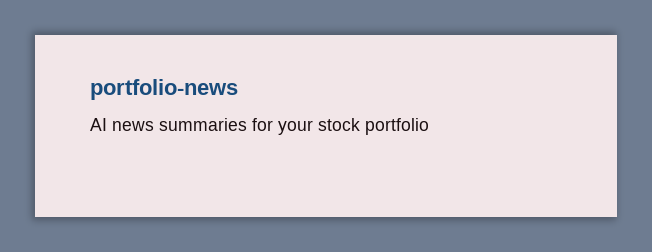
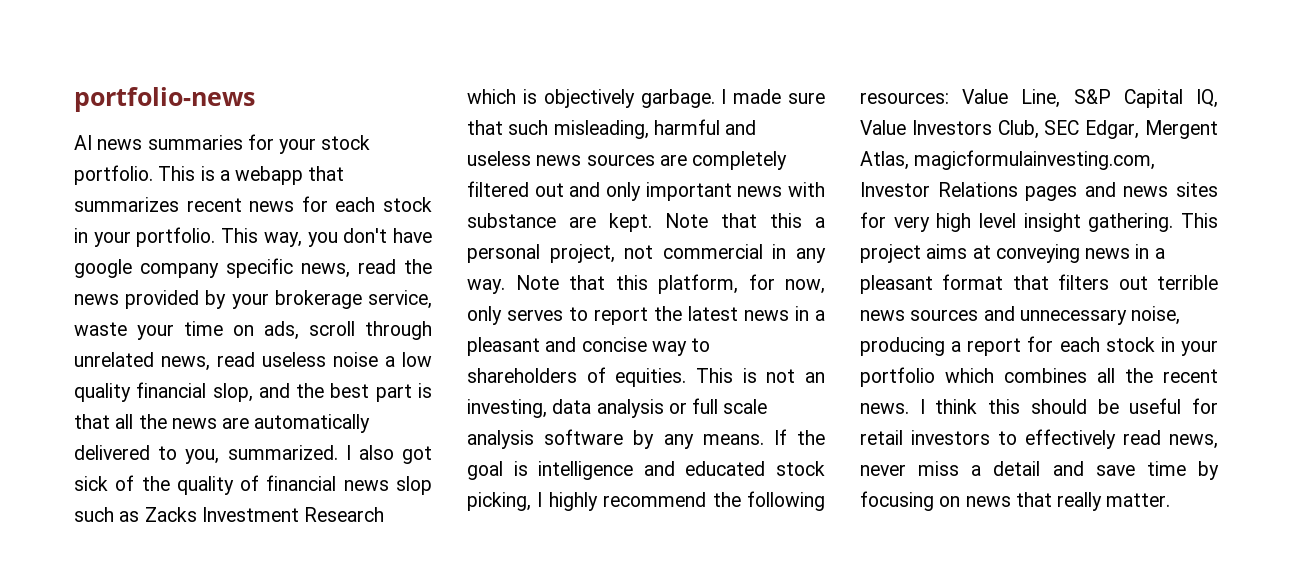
[365,118,429,135] portfolio -> [74,165,345,185] [74,196,433,212] [74,227,432,247] [74,258,432,278] [74,290,432,309] [74,321,432,340] [74,352,432,371] [74,382,432,402] [74,414,371,433] [74,445,433,464] [74,475,432,495] [74,507,385,522] [467,89,825,108] [467,119,757,139] [467,151,788,170] [467,181,825,201] [467,213,825,232] [467,244,826,263] [467,274,825,294] [467,306,825,325] [467,337,711,356] [467,367,825,387] [467,398,768,418] [467,429,825,449] [467,461,825,480] [467,491,825,511] [860,89,1218,108] [860,120,1218,139] [860,150,1156,170] [860,182,1218,201] [860,212,1218,232] [860,244,1165,263] [860,274,1218,294] [860,306,1181,325] [860,336,1218,356] [860,367,1218,387] [860,398,1218,414] [860,429,1218,449] [860,461,1219,480] [860,491,1171,511] portfolio. This is a webapp that summarizes recent news for each stock in your portfolio. This way, you don't have google company specific news, read the news provided by your brokerage service, waste your time on ads, scroll through unrelated news, read useless noise a low quality financial slop, and the best part is that all the news are automatically delivered to you, summarized. I also got sick of the quality of financial news slop such as Zacks Investment Research which is objectively garbage. I made sure that such misleading, harmful and useless news sources are completely filtered out and only important news with substance are kept. Note that this a personal project, not commercial in any way. Note that this platform, for now, only serves to report the latest news in a pleasant and concise way to shareholders of equities. This is not an investing, data analysis or full scale analysis software by any means. If the goal is intelligence and educated stock picking, I highly recommend the following resources: Value Line, S&P Capital IQ, Value Investors Club, SEC Edgar, Mergent Atlas, magicformulainvesting.com, Investor Relations pages and news sites for very high level insight gathering. This project aims at conveying news in a pleasant format that filters out terrible news sources and unnecessary noise, producing a report for each stock in your portfolio which combines all the recent news. I think this should be useful for retail investors to effectively read news, never miss a detail and save time by focusing on news that really matter.

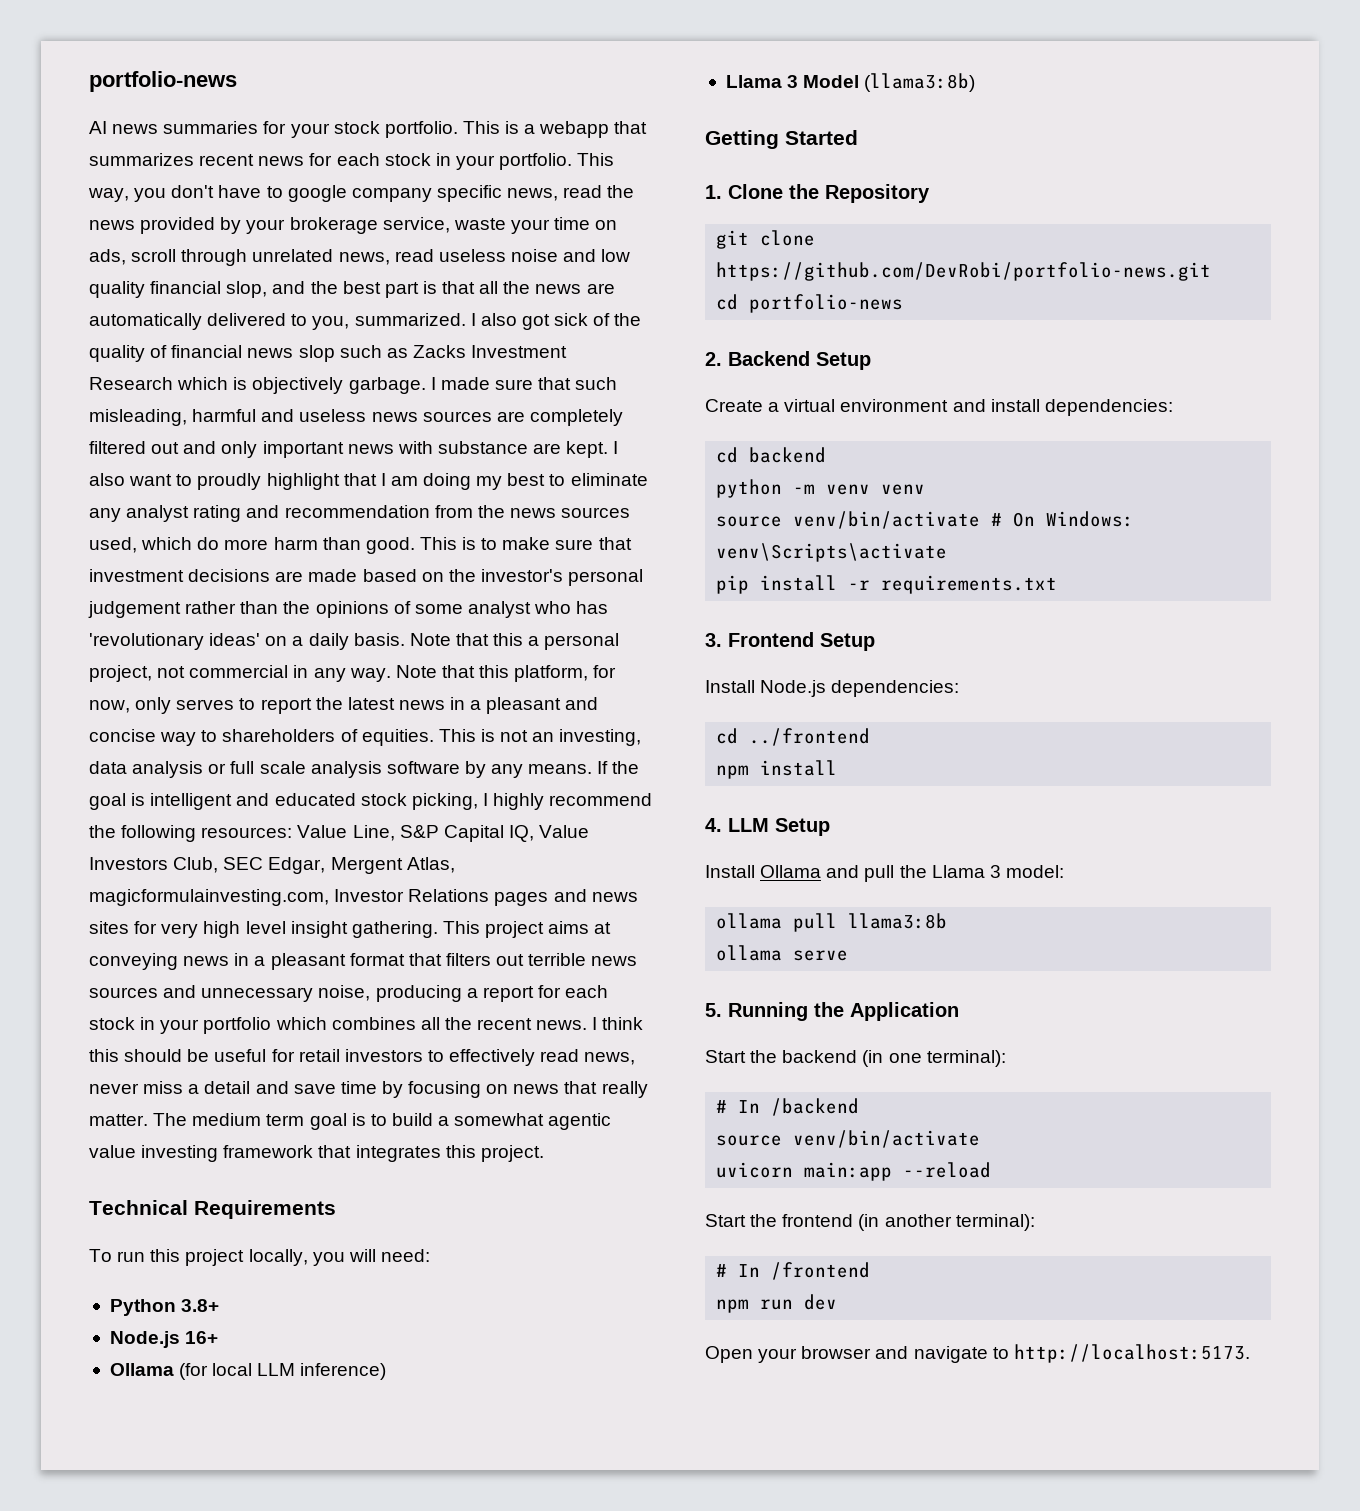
(432, 235) none -> [266,186,283,198] to
[385,356,395,367] a -> [563,249,597,262] and
(652, 222) none -> [613,441,619,454] [89,473,648,490] [89,505,631,522] [89,537,632,554] [89,569,644,586] [88,601,609,618] [89,633,405,650] I also want to proudly highlight that I am doing my best to eliminate any analyst rating and recommendation from the news sources used, which do more harm than good. This is to make sure that investment decisions are made based on the investor's personal judgement rather than the opinions of some analyst who has 'revolutionary ideas' on a daily basis.
[538,461,634,480] intelligence -> [150,793,233,810] intelligent
(1171, 500) none -> [153,1113,612,1130] [89,1145,544,1162] [89,1200,336,1219] [89,1249,430,1266] [109,1299,220,1316] [109,1331,219,1348] [109,1363,387,1380] [725,73,976,92] [705,130,858,149] [705,184,930,203] [716,230,816,249] [716,262,1212,281] [716,294,904,313] [705,351,871,370] [705,399,1173,416] [716,447,827,463] [716,479,926,498] [716,511,1135,529] [716,543,948,562] [716,575,1058,594] [705,632,875,651] [705,680,960,697] [716,728,871,746] [716,760,838,779] [705,818,830,836] [705,865,1064,882] [716,913,948,932] [716,945,849,961] [705,1002,959,1021] [705,1050,1006,1067] [716,1098,860,1116] [716,1130,981,1148] [716,1162,992,1181] [705,1214,1035,1231] [716,1262,871,1280] [716,1294,838,1313] [705,1344,1250,1363] The medium term goal is to build a somewhat agentic value investing framework that integrates this project. // Technical Requirements // To run this project locally, you will need: // Python 3.8+ // Node.js 16+ // Ollama (for local LLM inference) // Llama 3 Model (llama3:8b) // Getting Started // 1. Clone the Repository // git clone https://github.com/DevRobi/portfolio-news.git // cd portfolio-news // 2. Backend Setup // Create a virtual environment and install dependencies: // cd backend // python -m venv venv // source venv/bin/activate # On Windows: venv\Scripts\activate // pip install -r requirements.txt // 3. Frontend Setup // Install Node.js dependencies: // cd ../frontend // npm install // 4. LLM Setup // Install Ollama and pull the Llama 3 model: // ollama pull llama3:8b // ollama serve // 5. Running the Application // Start the backend (in one terminal): // # In /backend // source venv/bin/activate // uvicorn main:app --reload // Start the frontend (in another terminal): // # In /frontend // npm run dev // Open your browser and navigate to http://localhost:5173.

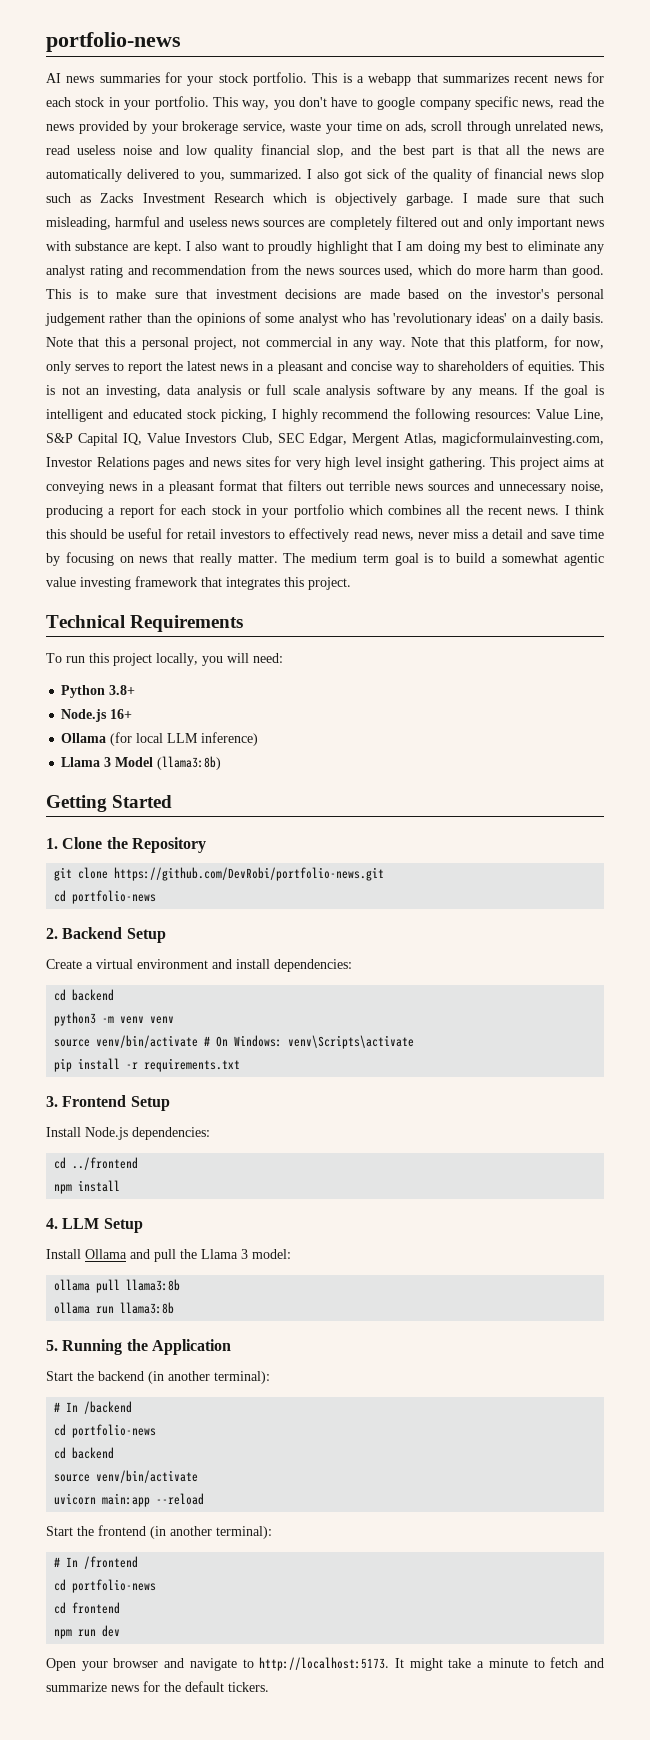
[716,479,783,498] python -> [54,1012,97,1026] python3
[793,950,849,961] serve -> [96,1302,175,1314] run llama3:8b
[888,1053,922,1063] one -> [168,1371,210,1381] another
(860, 1107) none -> [54,1424,157,1438] [54,1447,115,1459] // cd portfolio-news // cd backend
(871, 1271) none -> [54,1579,157,1593] [54,1602,121,1614] // cd portfolio-news // cd frontend
(1250, 1353) none -> [395,1657,605,1671] [46,1681,269,1692] It might take a minute to fetch and summarize news for the default tickers.

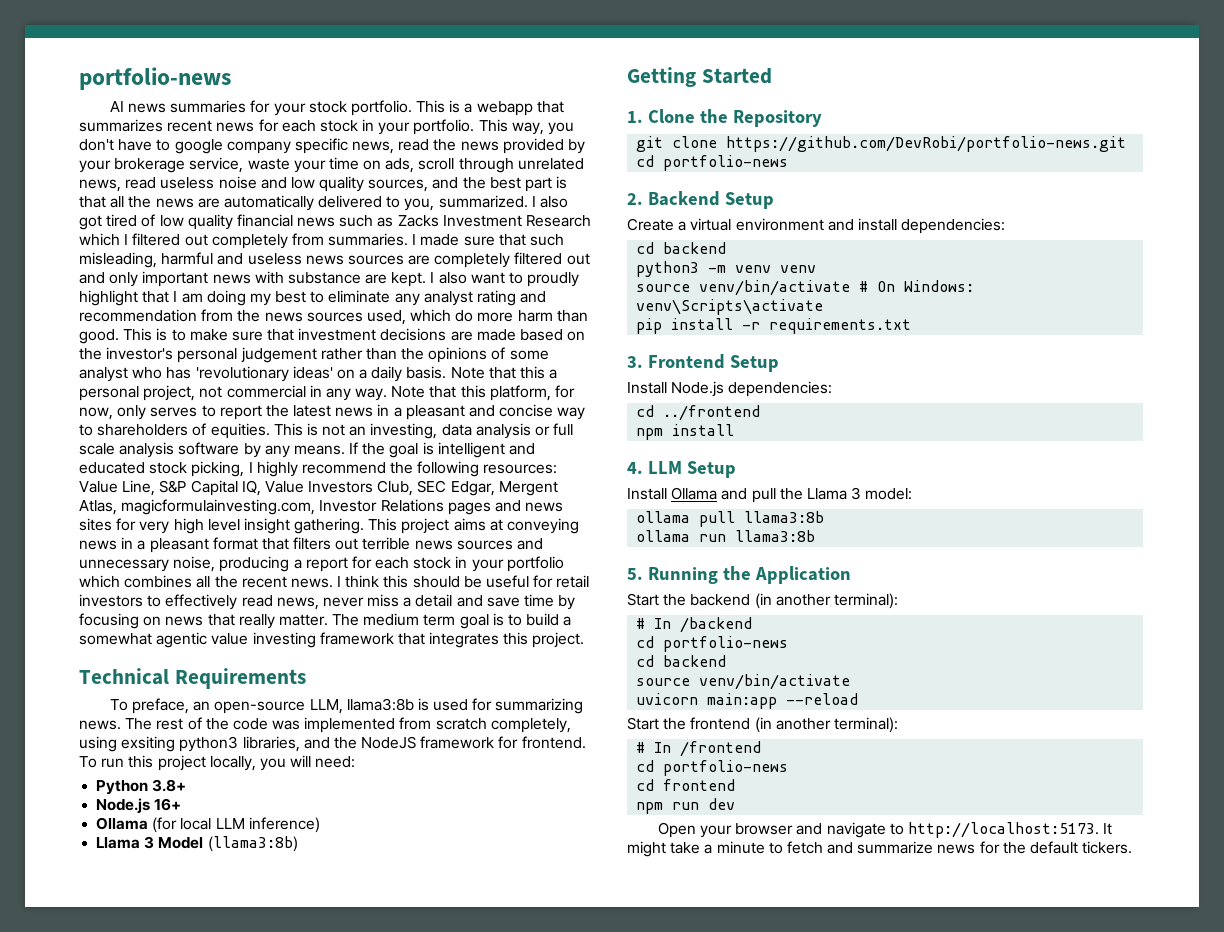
[260,144,345,158] financial slop, -> [368,179,429,192] sources,
[367,168,489,182] sick of the quality of -> [106,214,233,230] tired of low quality
[581,169,604,182] slop -> (336, 222) none
[316,193,454,206] is objectively garbage. -> [124,233,409,249] I filtered out completely from summaries.
(62, 658) none -> [131,698,584,714] [79,717,571,733] [79,736,586,752] [79,756,97,768] preface, an open-source LLM, llama3:8b is used for summarizing news. The rest of the code was implemented from scratch completely, using exsiting python3 libraries, and the NodeJS framework for frontend. To

